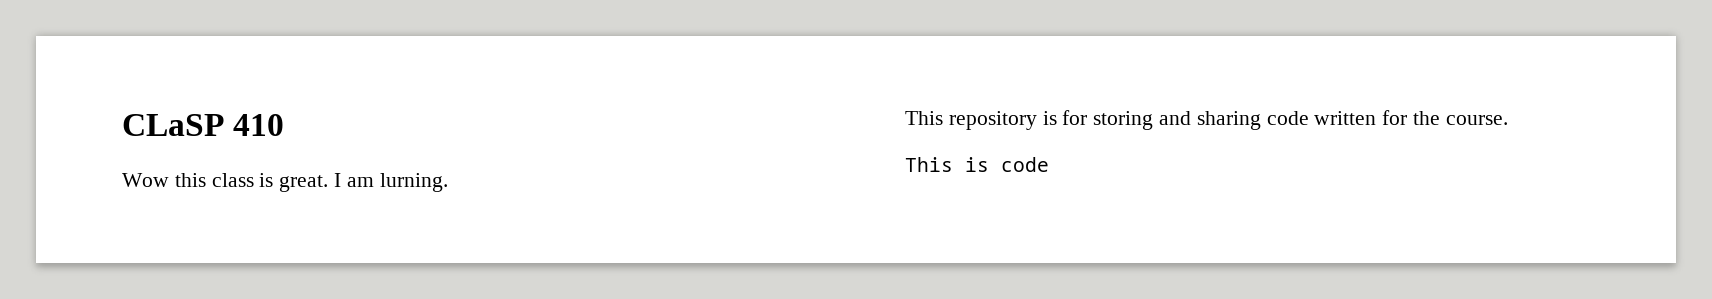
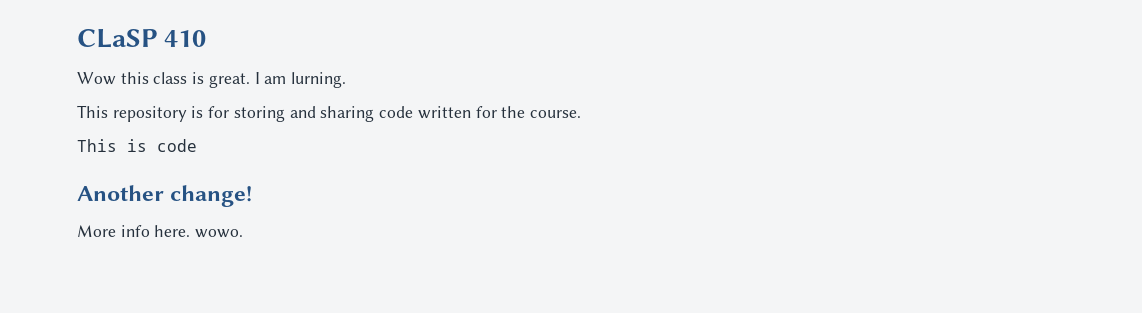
(1049, 164) none -> [77,185,253,207] [77,225,244,238] // Another change! // More info here. wowo.

